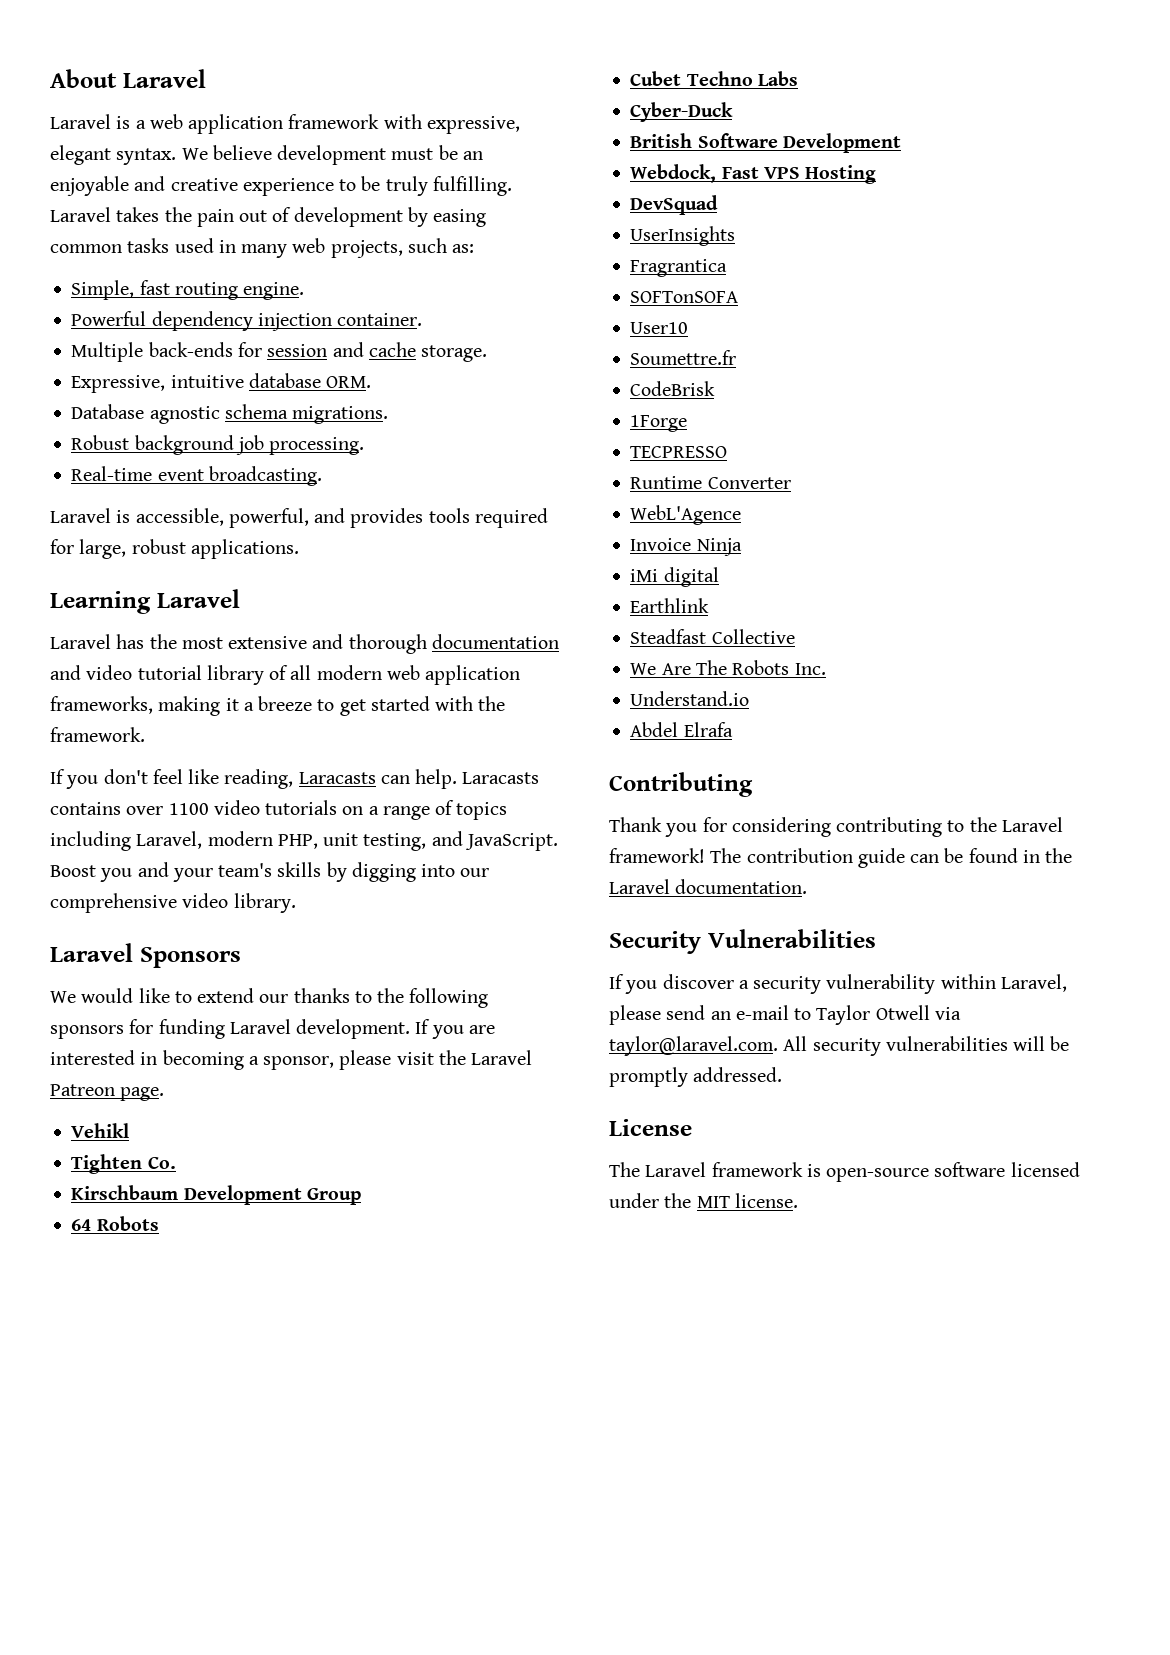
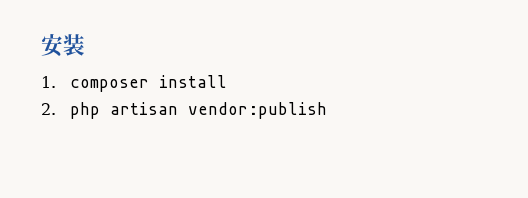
[50,69,206,88] [50,114,520,134] [50,145,483,165] [50,176,512,196] [50,207,487,227] [50,238,475,258] [71,280,305,300] [71,311,423,331] [71,342,488,362] [71,373,372,393] [71,404,389,424] [71,435,365,455] [71,466,322,486] [50,508,548,528] [50,539,299,559] [50,589,240,614] [50,634,559,654] [50,665,521,685] [50,696,506,716] [50,727,145,742] [50,769,540,789] [50,800,508,820] [50,831,558,851] [50,862,490,882] [50,893,296,913] [50,943,241,968] [50,988,489,1008] [50,1019,495,1039] [50,1050,533,1070] [50,1084,165,1101] [71,1123,130,1138] [71,1154,176,1174] [71,1185,361,1205] [71,1216,159,1231] [630,71,798,86] [630,102,734,122] [630,133,901,153] [630,164,877,184] [630,195,719,215] [630,226,736,246] [630,259,728,277] [630,291,739,303] [630,322,689,334] [630,350,737,365] [630,381,716,396] [630,415,688,432] [630,446,728,458] [630,476,791,489] [630,505,742,525] [630,538,742,556] [630,567,719,587] [630,598,710,613] [630,629,795,644] [630,660,826,675] [630,691,750,706] [630,722,733,737] [609,772,753,797] [609,817,1063,837] [609,848,1073,868] [609,879,808,894] [609,929,876,954] [609,974,1067,994] [609,1005,961,1025] [609,1036,1070,1056] [609,1067,783,1087] [609,1119,692,1136] [609,1162,1080,1182] [609,1193,798,1208] About Laravel // Laravel is a web application framework with expressive, elegant syntax. We believe development must be an enjoyable and creative experience to be truly fulfilling. Laravel takes the pain out of development by easing common tasks used in many web projects, such as: // Simple, fast routing engine. // Powerful dependency injection container. // Multiple back-ends for session and cache storage. // Expressive, intuitive database ORM. // Database agnostic schema migrations. // Robust background job processing. // Real-time event broadcasting. // Laravel is accessible, powerful, and provides tools required for large, robust applications. // Learning Laravel // Laravel has the most extensive and thorough documentation and video tutorial library of all modern web application frameworks, making it a breeze to get started with the framework. // If you don't feel like reading, Laracasts can help. Laracasts contains over 1100 video tutorials on a range of topics including Laravel, modern PHP, unit testing, and JavaScript. Boost you and your team's skills by digging into our comprehensive video library. // Laravel Sponsors // We would like to extend our thanks to the following sponsors for funding Laravel development. If you are interested in becoming a sponsor, please visit the Laravel Patreon page. // Vehikl // Tighten Co. // Kirschbaum Development Group // 64 Robots // Cubet Techno Labs // Cyber-Duck // British Software Development // Webdock, Fast VPS Hosting // DevSquad // UserInsights // Fragrantica // SOFTonSOFA // User10 // Soumettre.fr // CodeBrisk // 1Forge // TECPRESSO // Runtime Converter // WebL'Agence // Invoice Ninja // iMi digital // Earthlink // Steadfast Collective // We Are The Robots Inc. // Understand.io // Abdel Elrafa // Contributing // Thank you for considering contributing to the Laravel framework! The contribution guide can be found in the Laravel documentation. // Security Vulnerabilities // If you discover a security vulnerability within Laravel, please send an e-mail to Taylor Otwell via taylor@laravel.com. All security vulnerabilities will be promptly addressed. // License // The Laravel framework is open-source software licensed under the MIT license. -> [41,34,85,57] [41,75,227,92] [41,102,327,119] 安装 // 1. composer install // 2. php artisan vendor:publish

